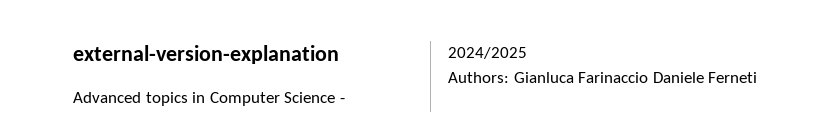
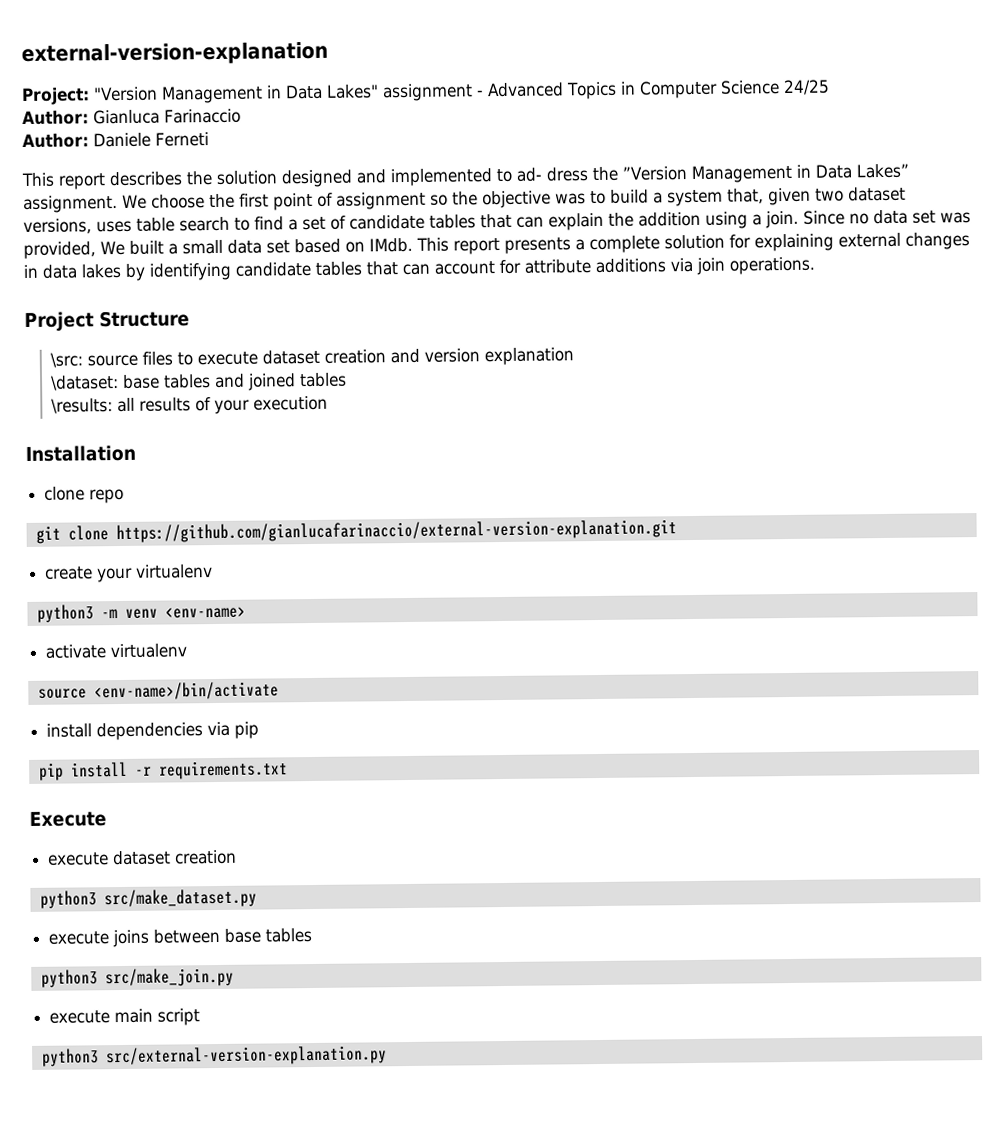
[73,92,345,106] [448,47,527,59] [448,72,509,83] Advanced topics in Computer Science - 2024/2025 // Authors: -> [21,79,830,105] [22,110,89,125] Project: "Version Management in Data Lakes" assignment - Advanced Topics in Computer Science 24/25 // Author:
(649, 77) none -> [22,133,89,148] // Author:
(758, 77) none -> [21,163,909,190] [23,186,906,213] [23,209,971,234] [23,232,970,259] [23,256,815,281] [24,310,190,332] [50,347,575,368] [50,372,348,391] [51,395,329,415] [25,444,136,462] [44,486,125,504] [35,519,677,544] [44,564,214,583] [36,604,246,623] [45,643,188,659] [37,681,279,701] [46,721,260,741] [38,760,288,781] [29,811,107,827] [47,849,238,866] [39,888,257,909] [48,928,313,948] [40,967,234,988] [49,1008,201,1026] [41,1045,387,1067] // This report describes the solution designed and implemented to ad- dress the ”Version Management in Data Lakes” assignment. We choose the first point of assignment so the objective was to build a system that, given two dataset versions, uses table search to find a set of candidate tables that can explain the addition using a join. Since no data set was provided, We built a small data set based on IMdb. This report presents a complete solution for explaining external changes in data lakes by identifying candidate tables that can account for attribute additions via join operations. // Project Structure // \src: source files to execute dataset creation and version explanation // \dataset: base tables and joined tables // \results: all results of your execution // Installation // clone repo // git clone https://github.com/gianlucafarinaccio/external-version-explanation.git // create your virtualenv // python3 -m venv <env-name> // activate virtualenv // source <env-name>/bin/activate // install dependencies via pip // pip install -r requirements.txt // Execute // execute dataset creation // python3 src/make_dataset.py // execute joins between base tables // python3 src/make_join.py // execute main script // python3 src/external-version-explanation.py

